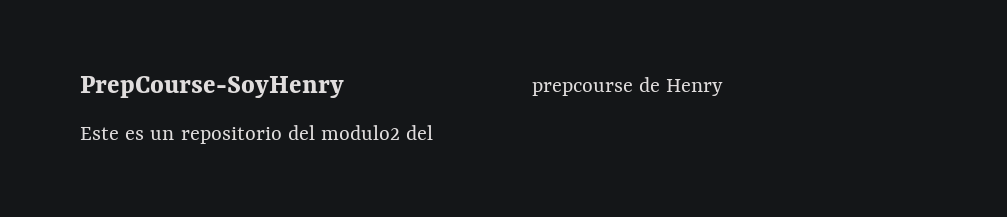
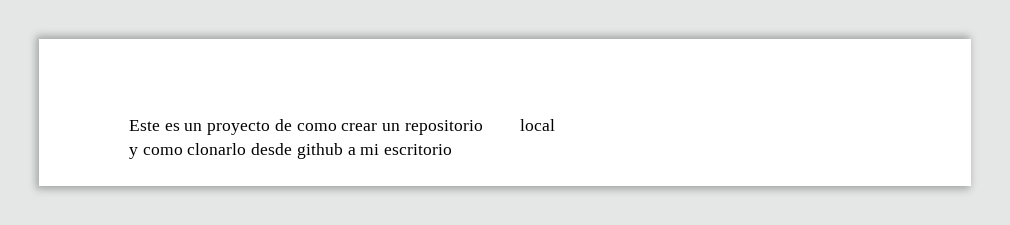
[80,76,344,98] PrepCourse-SoyHenry // -> (129, 125) none
[180,125,434,144] [532,77,724,96] repositorio del modulo2 del prepcourse de Henry -> [207,119,483,135] [129,143,453,159] [520,119,555,131] proyecto de como crear un repositorio y como clonarlo desde github a mi escritorio local

